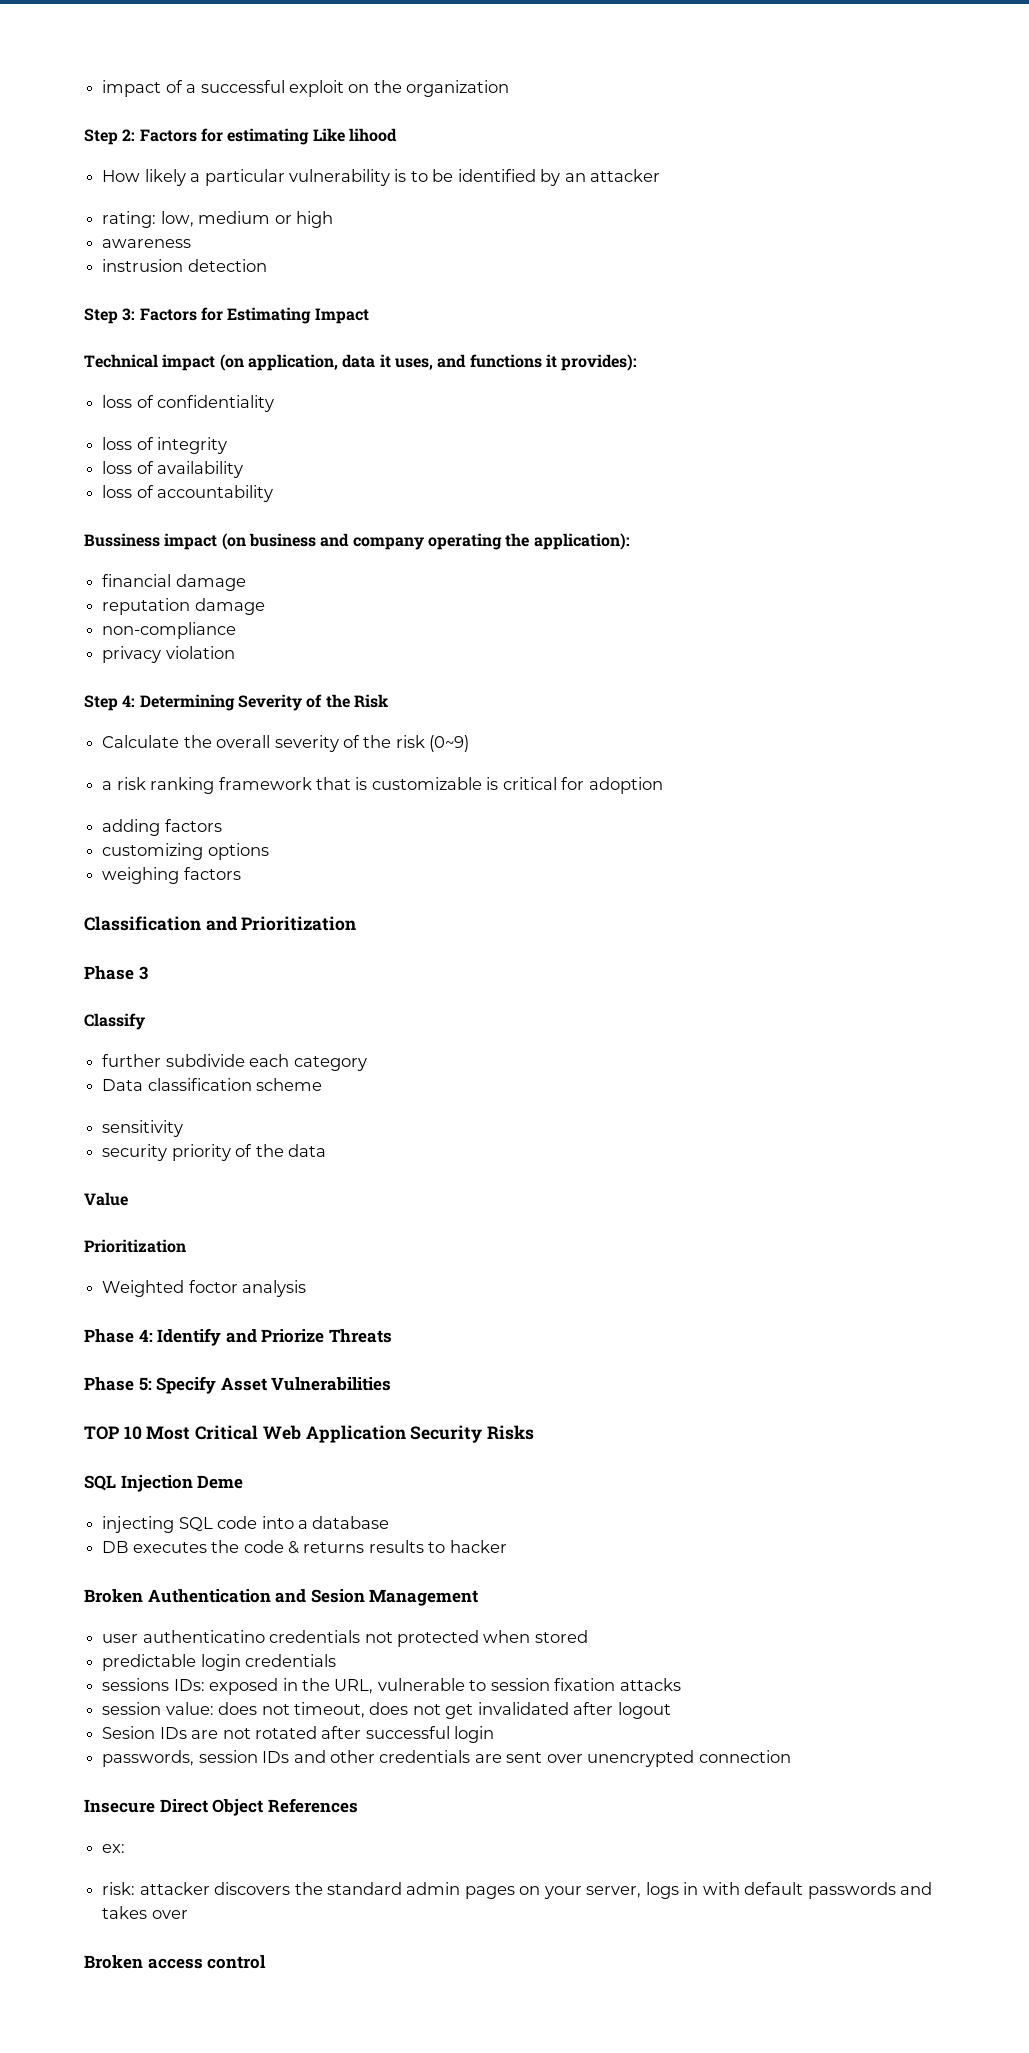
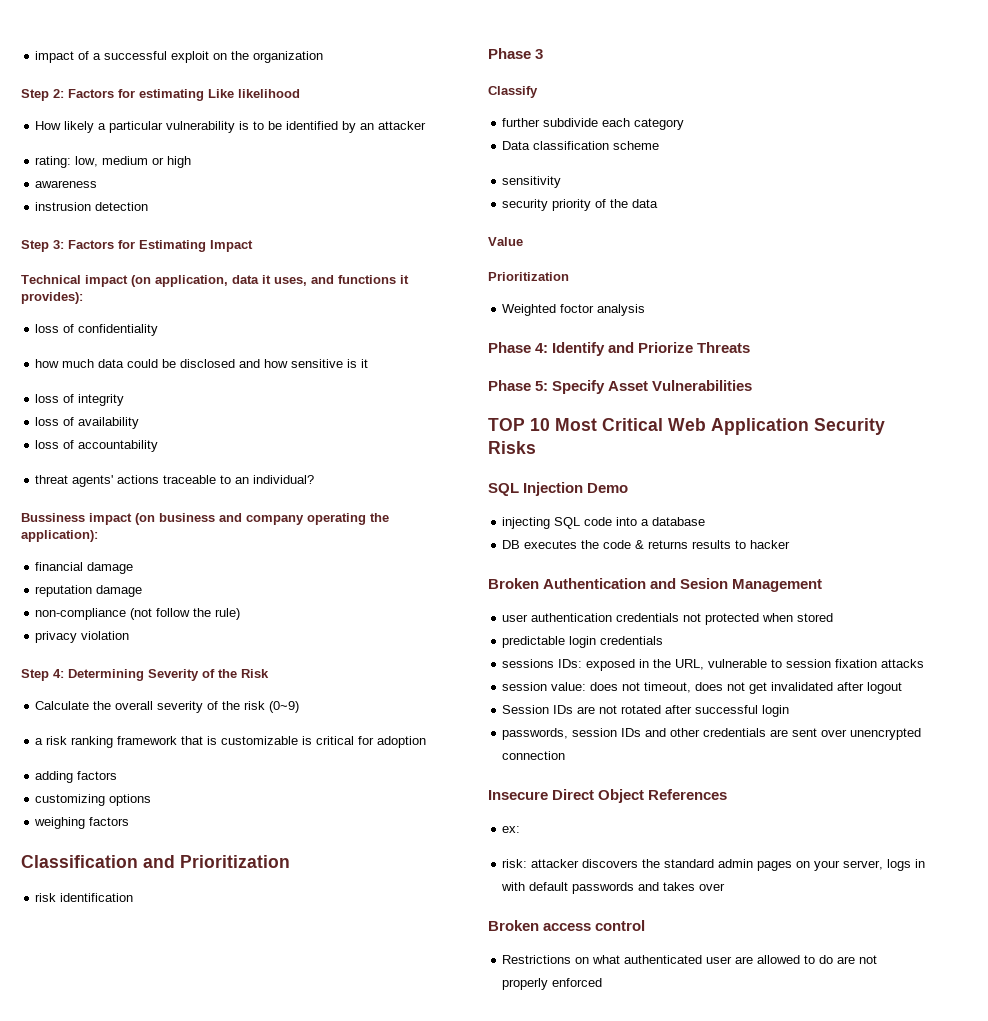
[348,128,397,142] lihood -> [238,89,300,98] likelihood
(275, 403) none -> [35,359,369,368] // how much data could be disclosed and how sensitive is it
(274, 493) none -> [35,475,315,487] // threat agents' actions traceable to an individual?
(237, 630) none -> [130,608,241,620] (not follow the rule)
(357, 923) none -> [35,893,134,902] // risk identification
[197,1475,244,1489] Deme -> [587,483,629,493] Demo
[142,1630,265,1643] authenticatino -> [531,613,613,622] authentication
[102,1726,156,1739] Sesion -> [502,705,550,714] Session
(267, 1962) none -> [502,955,878,964] [502,978,603,990] // Restrictions on what authenticated user are allowed to do are not properly enforced

